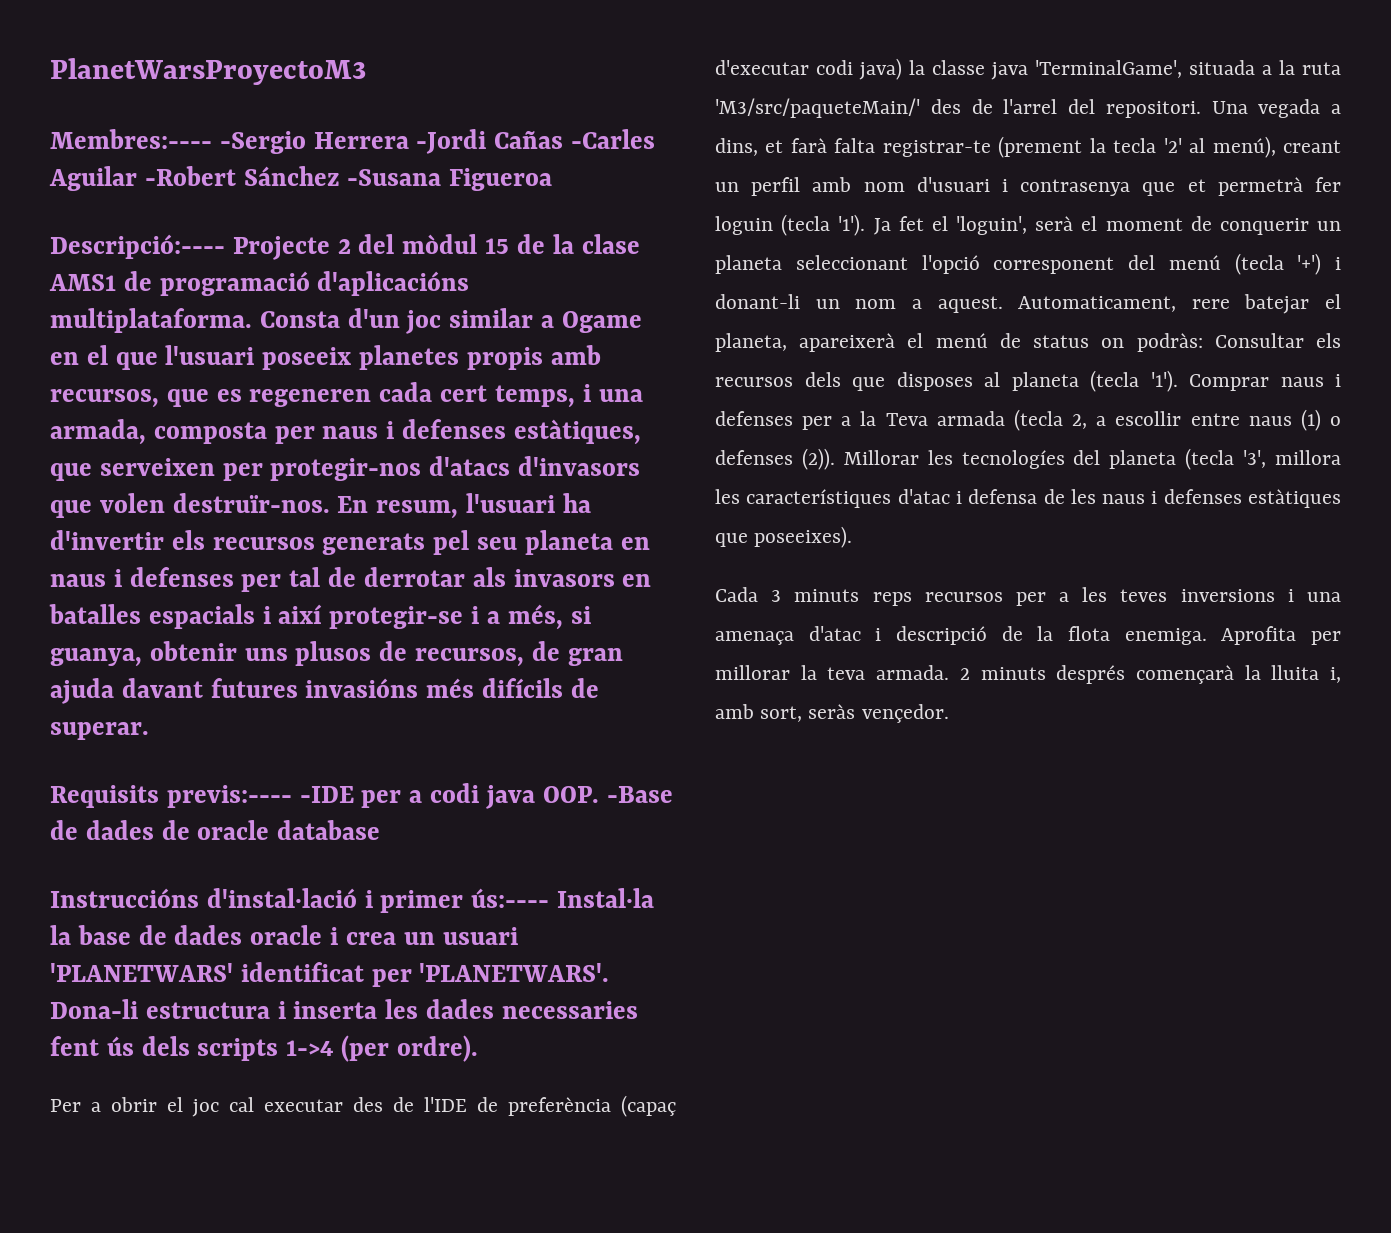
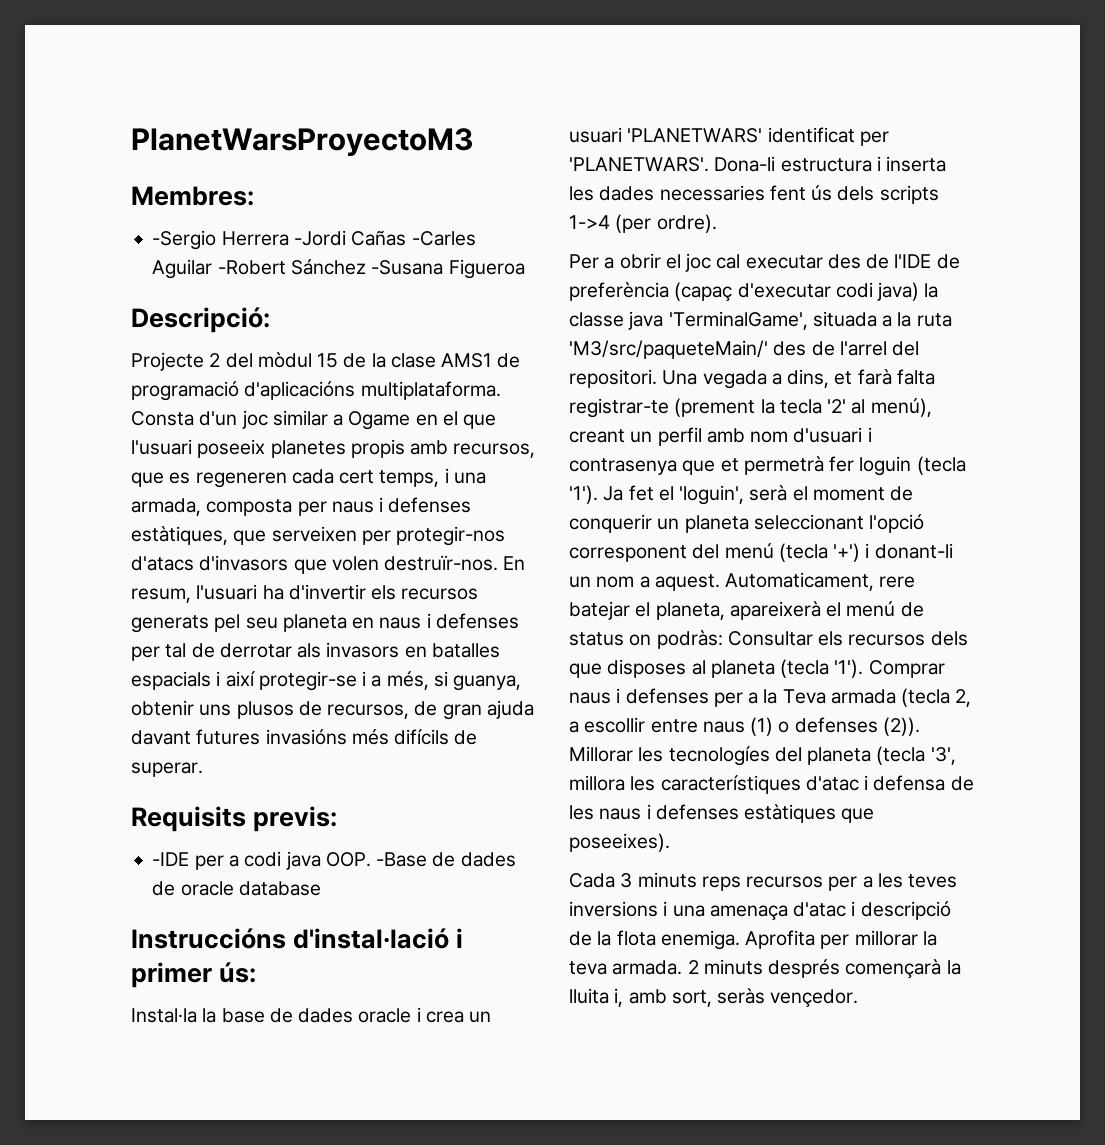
[50,129,212,149] Membres:---- -> [131,186,254,206] Membres: //
[50,234,225,259] Descripció:---- -> [131,307,270,333] Descripció: //
[166,785,292,808] previs:---- -> [253,806,338,832] previs: //
[471,888,550,908] ús:---- -> [219,962,257,983] ús: //

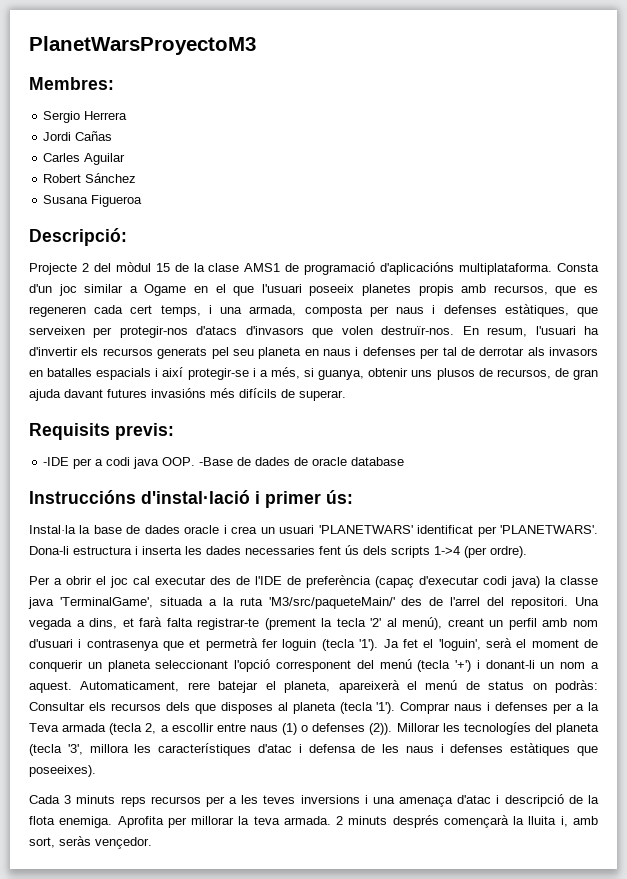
[152,230,217,250] -Sergio -> [43,111,81,123] Sergio
[293,230,346,246] -Jordi -> [43,132,72,141] // Jordi
[411,231,476,246] -Carles -> [43,153,81,162] // Carles
[217,260,286,275] -Robert -> [43,174,82,183] // Robert
[371,260,444,275] -Susana -> [43,195,89,204] // Susana

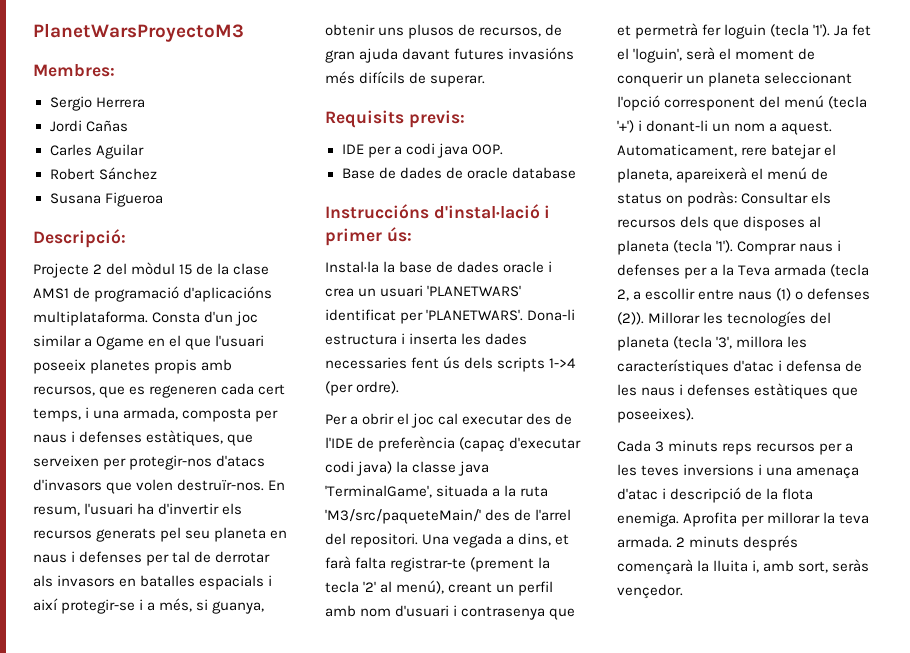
[43,457,70,466] -IDE -> [341,144,364,154] IDE
[199,457,234,466] -Base -> [341,168,375,179] // Base

